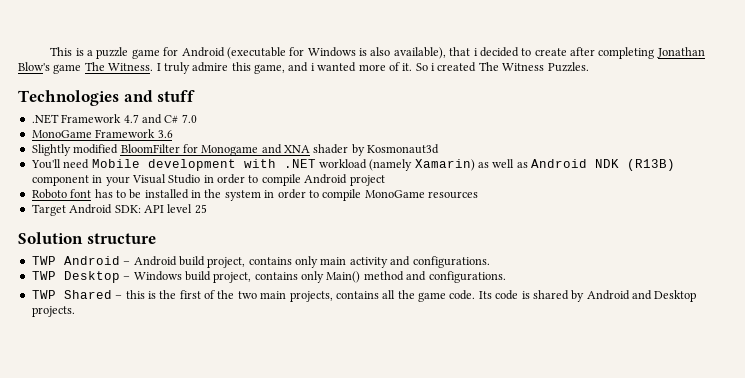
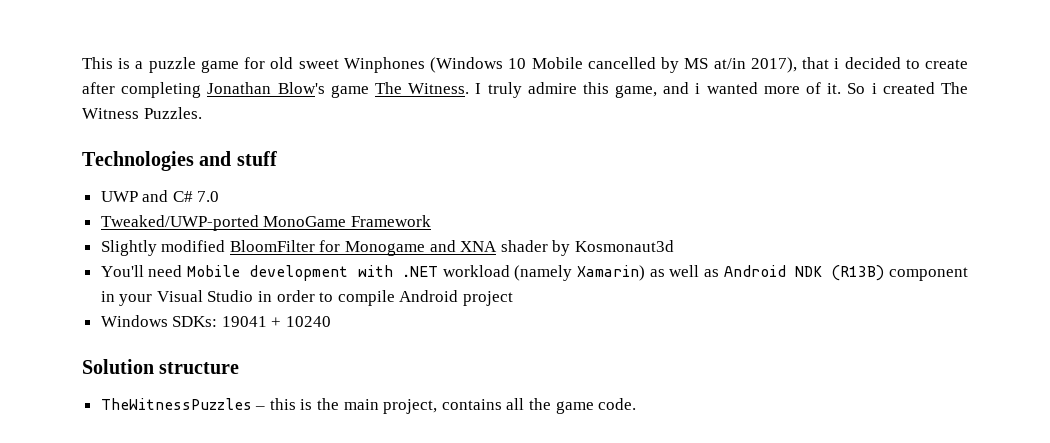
[181,47,446,59] Android (executable for Windows is also available), -> [270,57,797,73] old sweet Winphones (Windows 10 Mobile cancelled by MS at/in 2017),
[31,114,139,124] .NET Framework 4.7 -> [100,191,138,202] UWP
(197, 118) none -> [100,215,259,231] Tweaked/UWP-ported
[157,130,173,138] 3.6 -> (431, 221) none
[31,189,478,201] [31,204,207,216] [18,232,156,244] [31,256,490,268] [31,271,506,283] [31,290,333,302] Roboto font has to be installed in the system in order to compile MonoGame resources // Target Android SDK: API level 25 // Solution structure // TWP Android – Android build project, contains only main activity and configurations. // TWP Desktop – Windows build project, contains only Main() method and configurations. // TWP Shared – this is the first of the two main projects, -> [100,315,332,327] [82,359,240,374] [100,398,438,414] Windows SDKs: 19041 + 10240 // Solution structure // TheWitnessPuzzles – this is the main project,
[478,290,697,302] [31,306,75,317] Its code is shared by Android and Desktop projects. -> (637, 404) none

